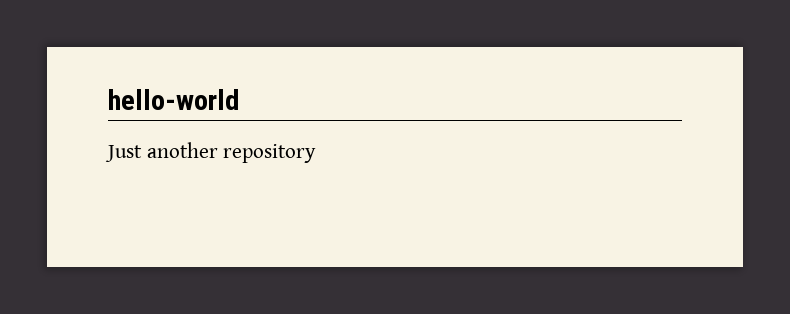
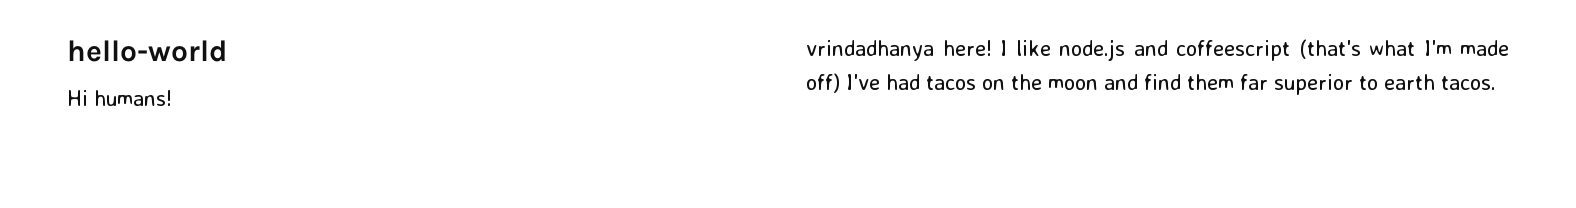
[105,142,317,163] Just another repository -> [67,90,172,106] [806,39,1509,61] [806,73,1496,95] Hi humans! // vrindadhanya here! I like node.js and coffeescript (that's what I'm made off) I've had tacos on the moon and find them far superior to earth tacos.

